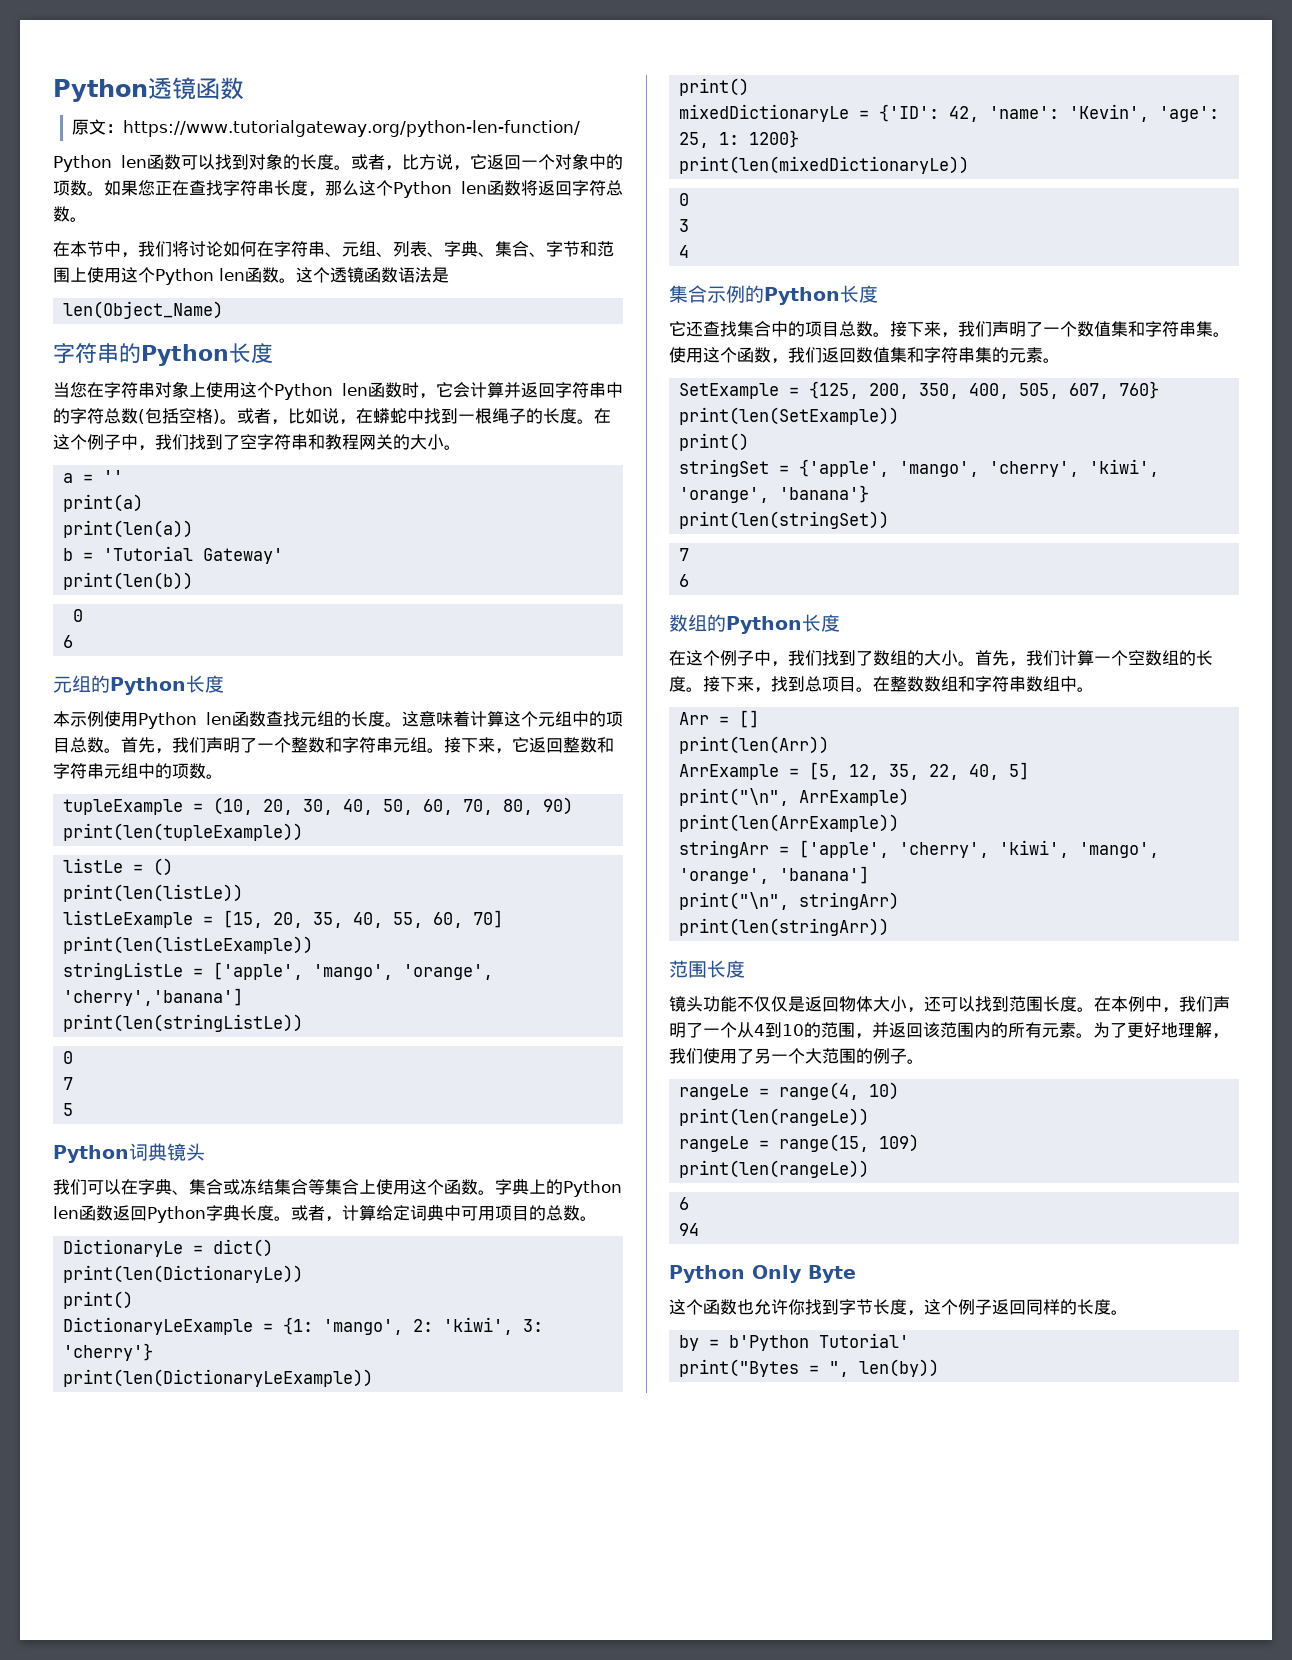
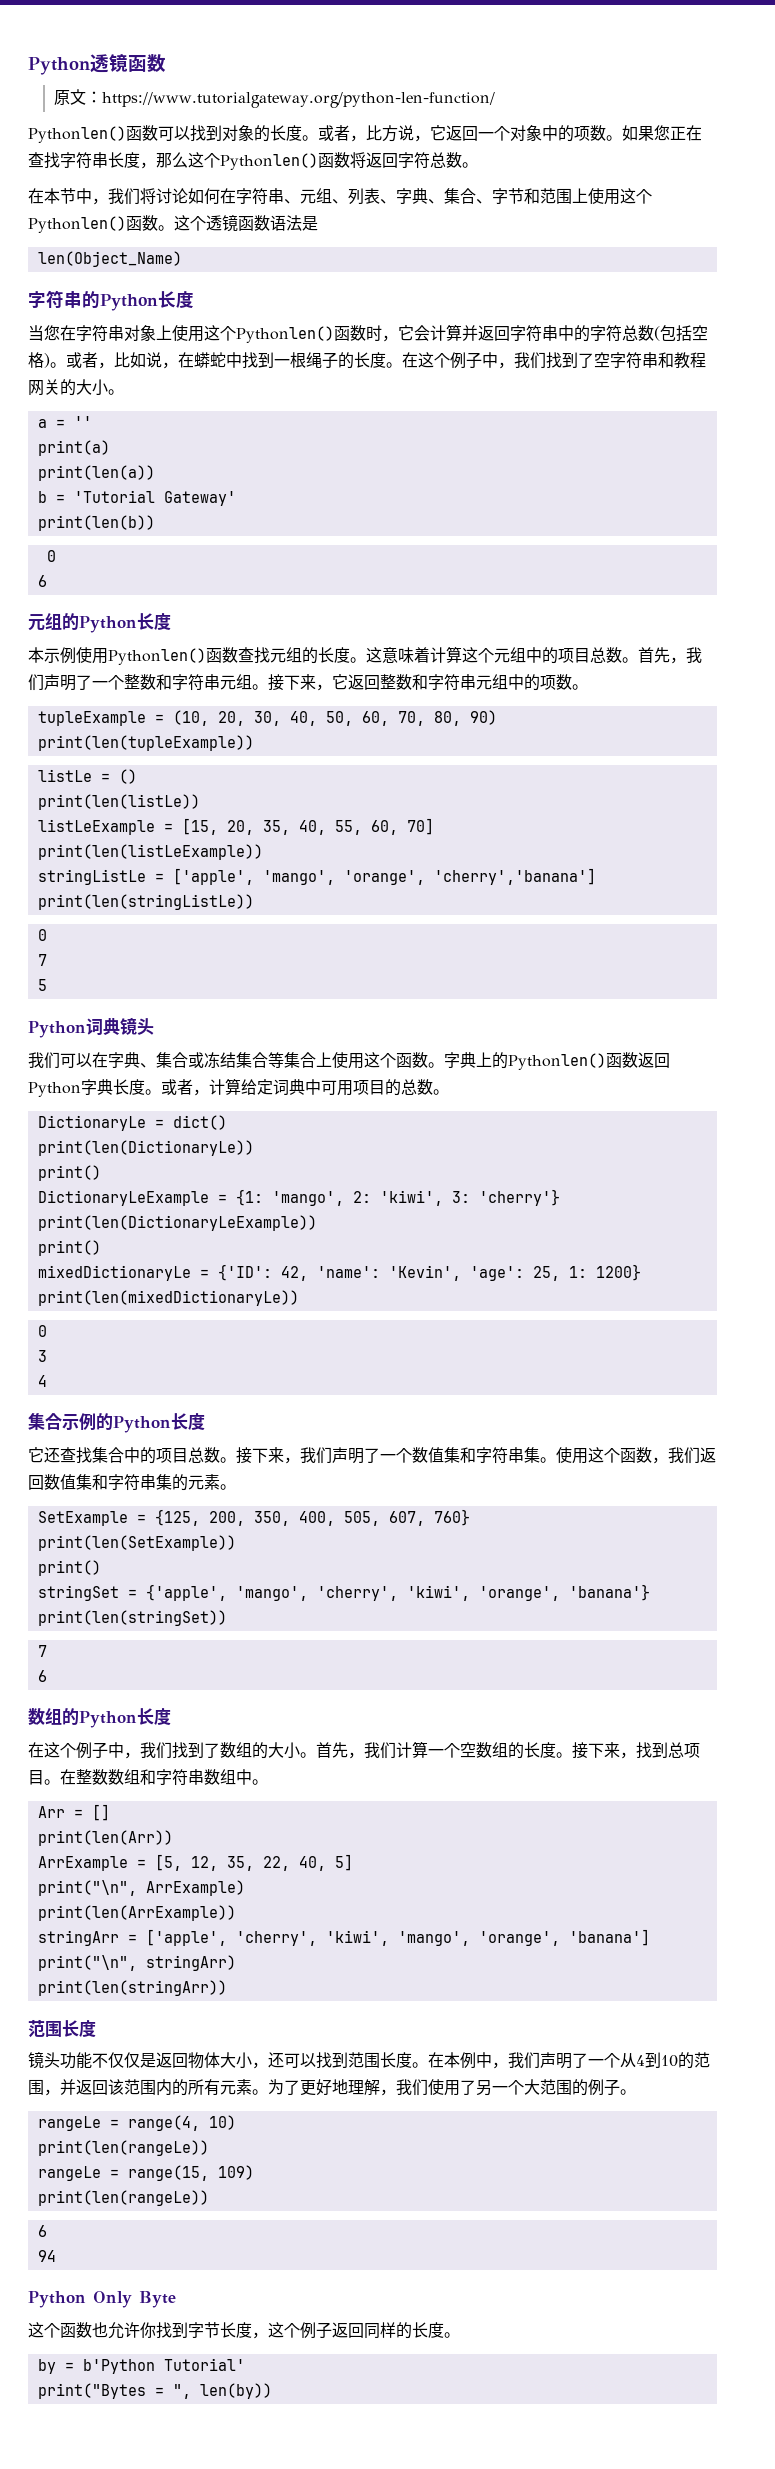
[53,155,147,172] Python len -> [28,126,126,143] Pythonlen()
[393,181,487,198] Python len -> [220,153,318,170] Pythonlen()
[155,268,245,285] Python len -> [28,216,126,233] Pythonlen()
[274,383,368,400] Python len -> [236,326,334,343] Pythonlen()
[138,712,232,729] Python len -> [108,648,206,665] Pythonlen()
[563,1180,622,1197] [53,1206,79,1219] Python len -> [508,1053,606,1070] Pythonlen()

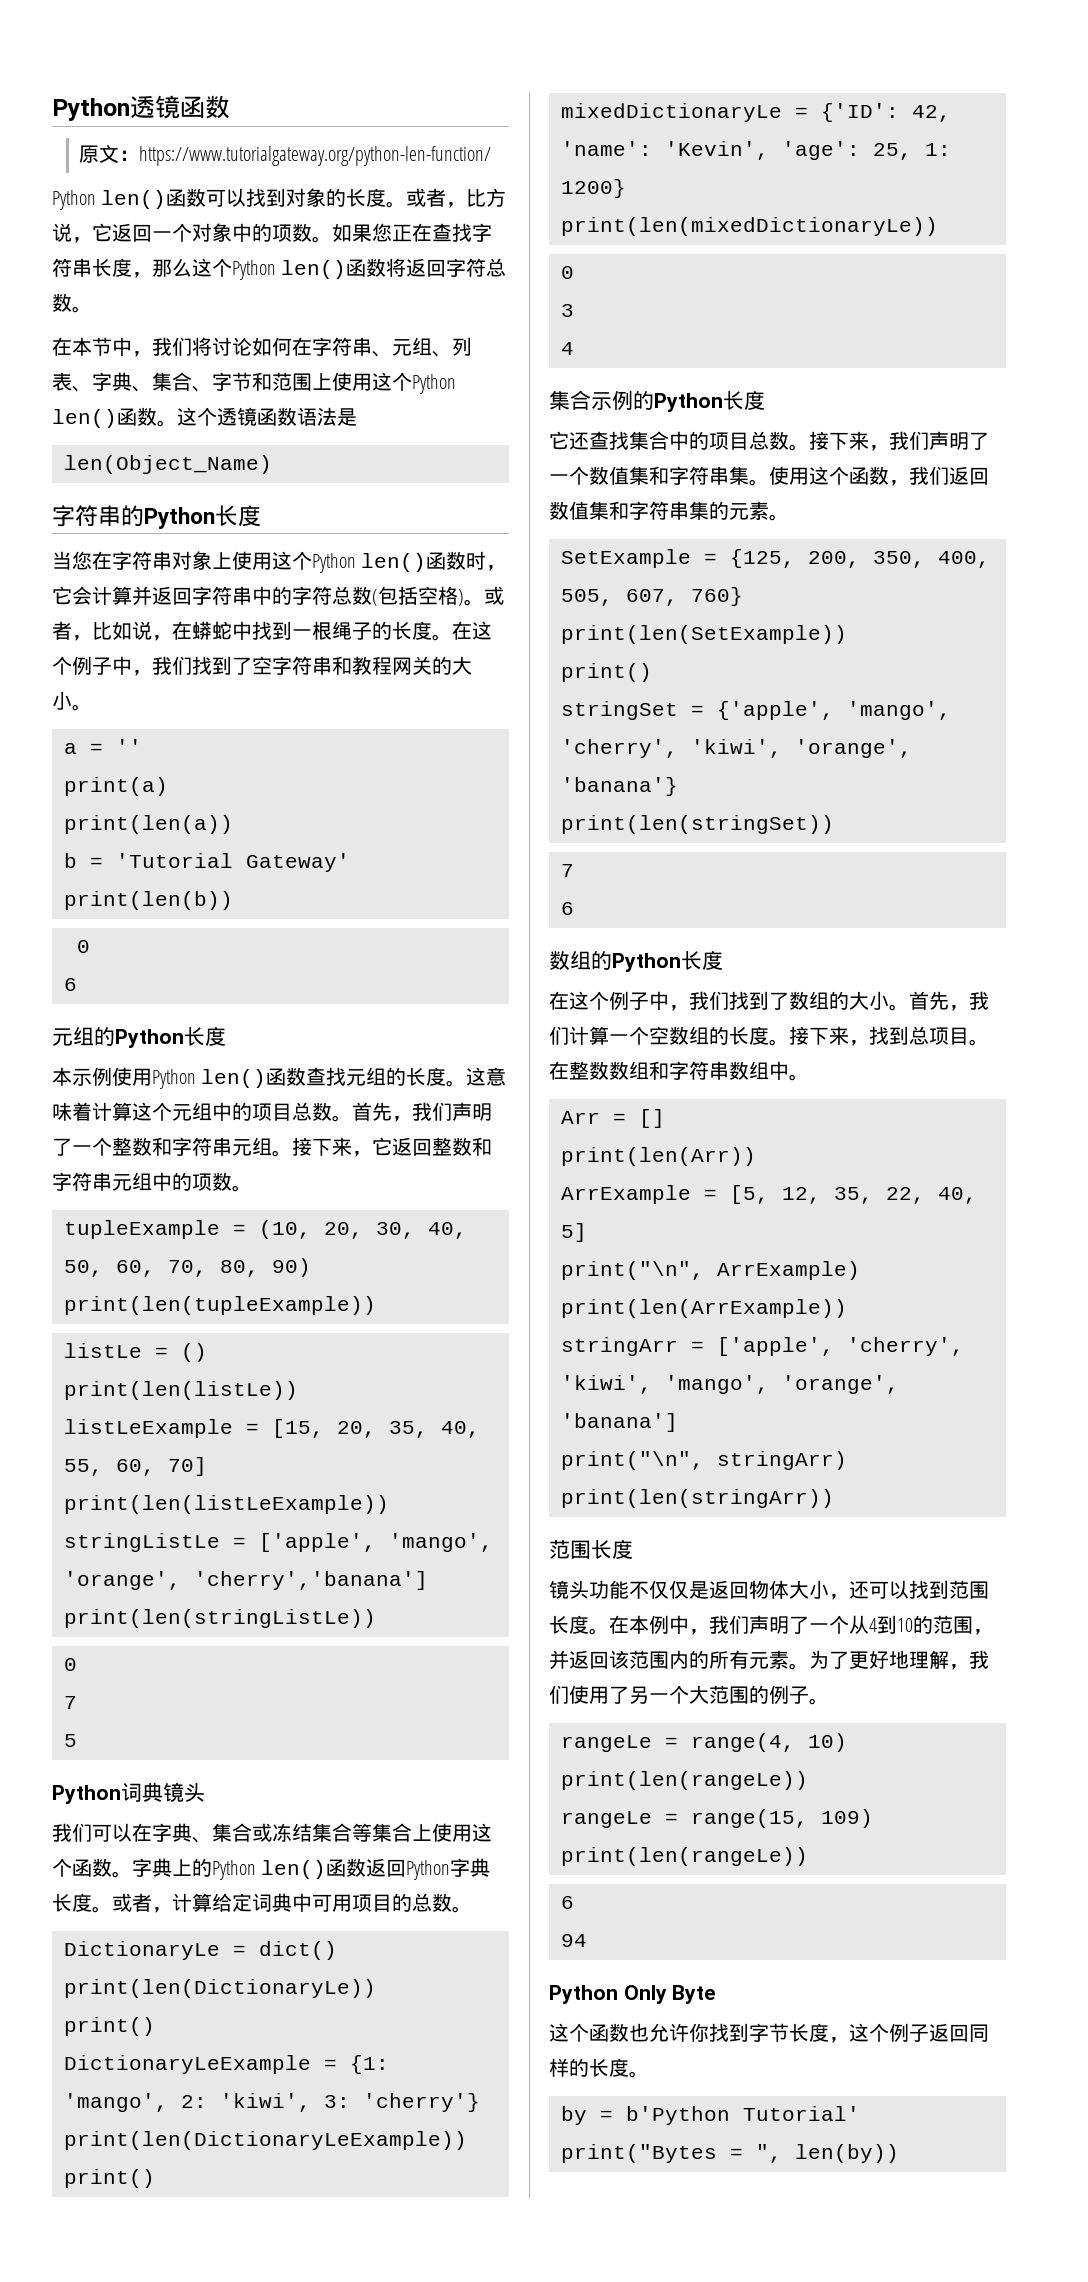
[28,126,126,143] Pythonlen() -> [52,190,167,210] Python len()
[220,153,318,170] Pythonlen() -> [232,260,347,280] Python len()
[28,216,126,233] Pythonlen() -> [412,374,456,394] [52,409,117,428] Python len()
[236,326,334,343] Pythonlen() -> [312,553,427,573] Python len()
[108,648,206,665] Pythonlen() -> [152,1069,267,1089] Python len()
[508,1053,606,1070] Pythonlen() -> [212,1860,327,1880] Python len()

